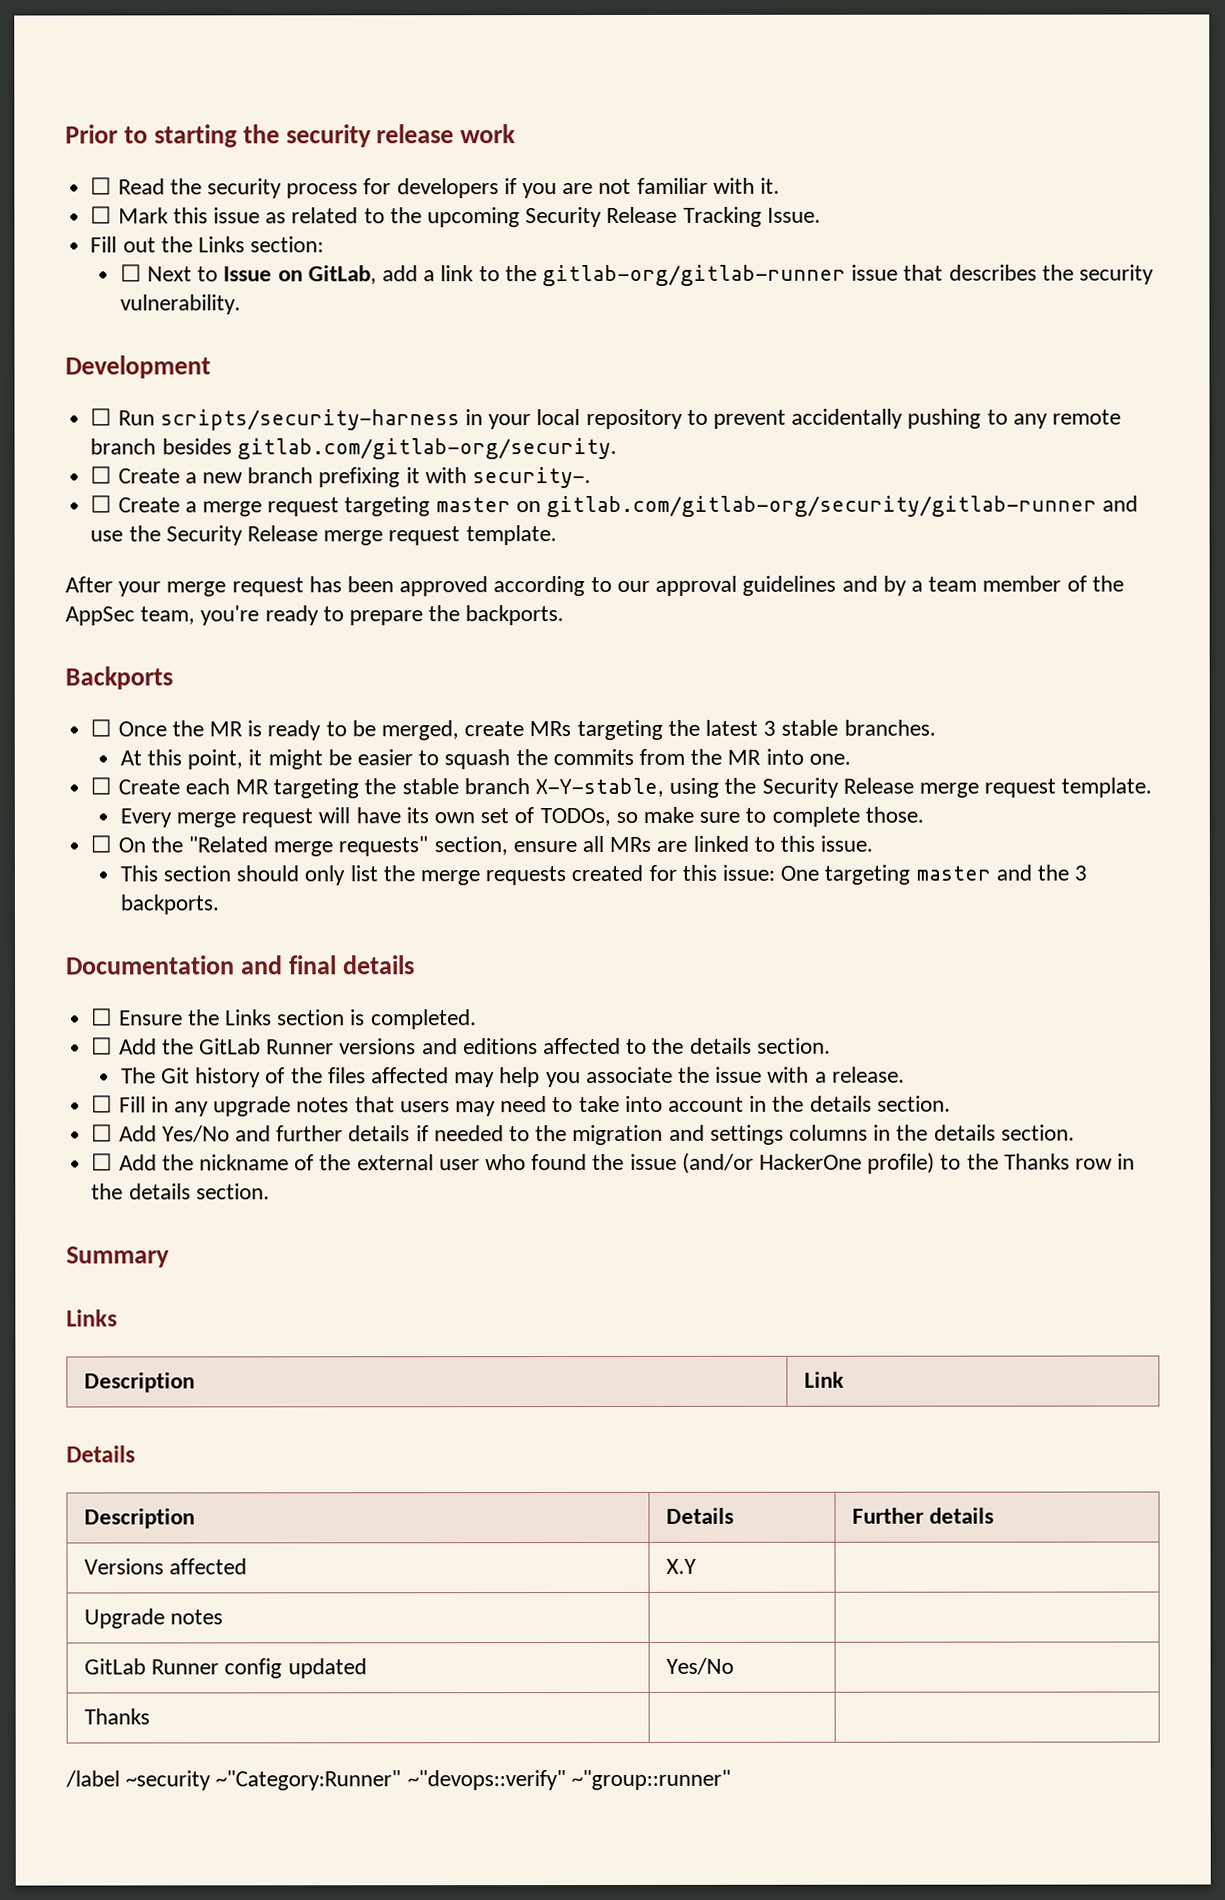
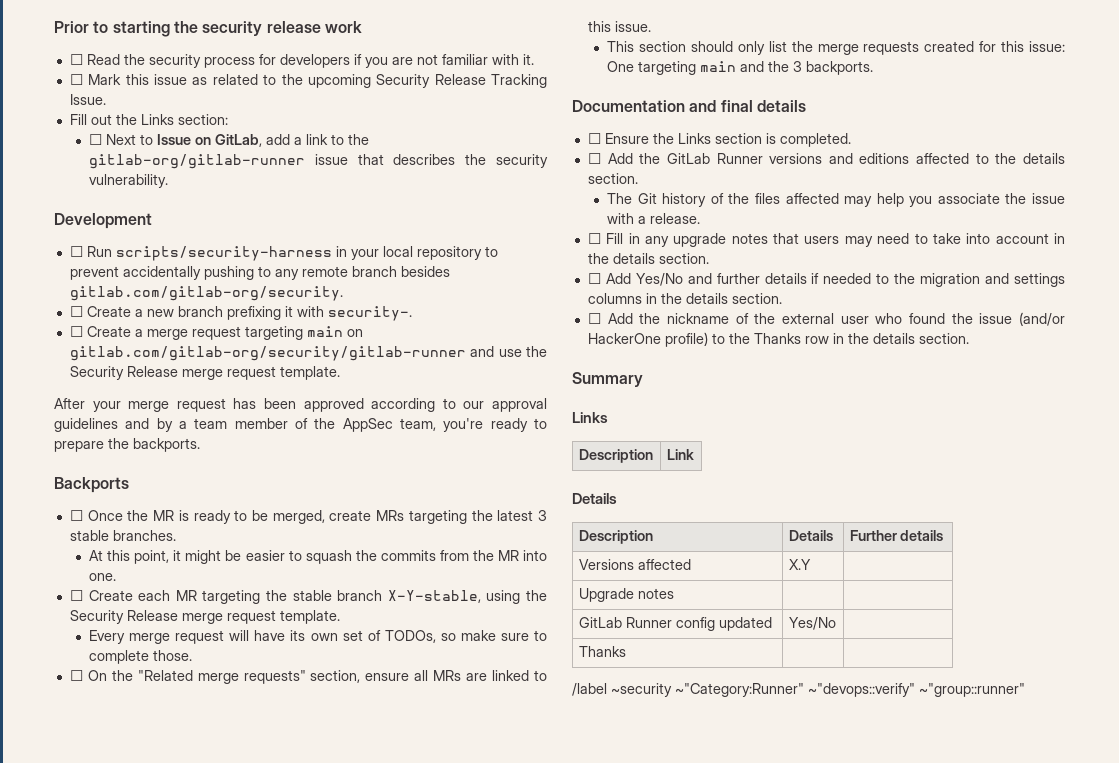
[435,497,511,513] master -> [306,326,343,337] main
[915,865,991,881] master -> [700,61,737,72] main

